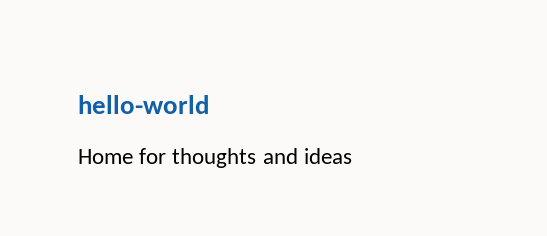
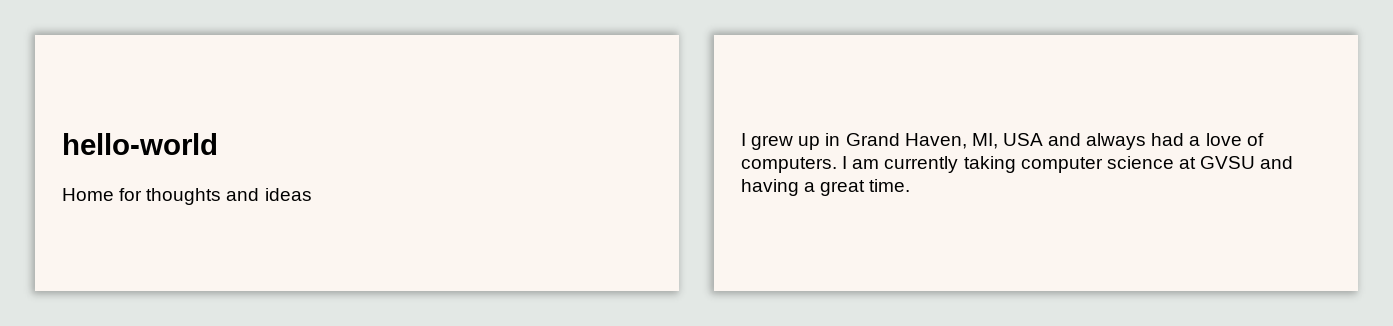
(352, 156) none -> [741,133,1264,150] [741,156,1294,173] [741,179,911,196] // I grew up in Grand Haven, MI, USA and always had a love of computers. I am currently taking computer science at GVSU and having a great time.

